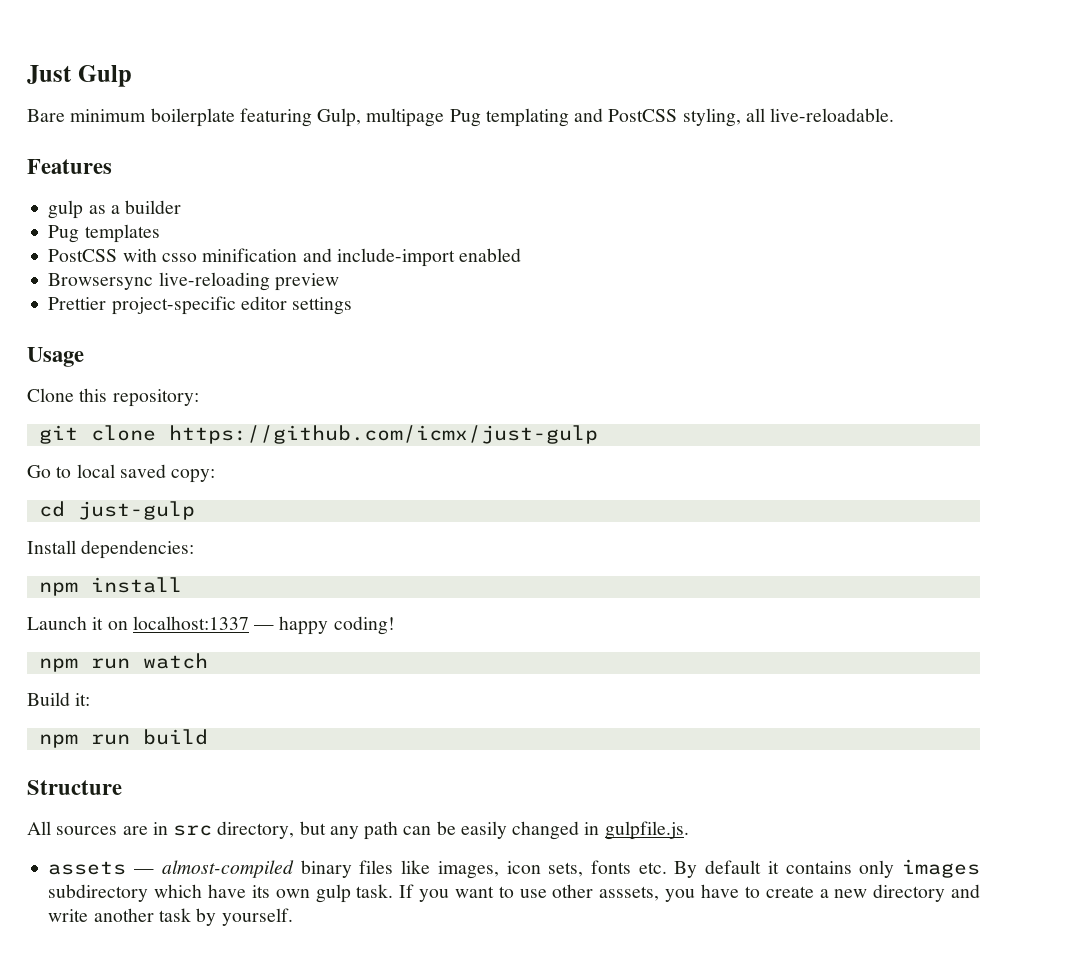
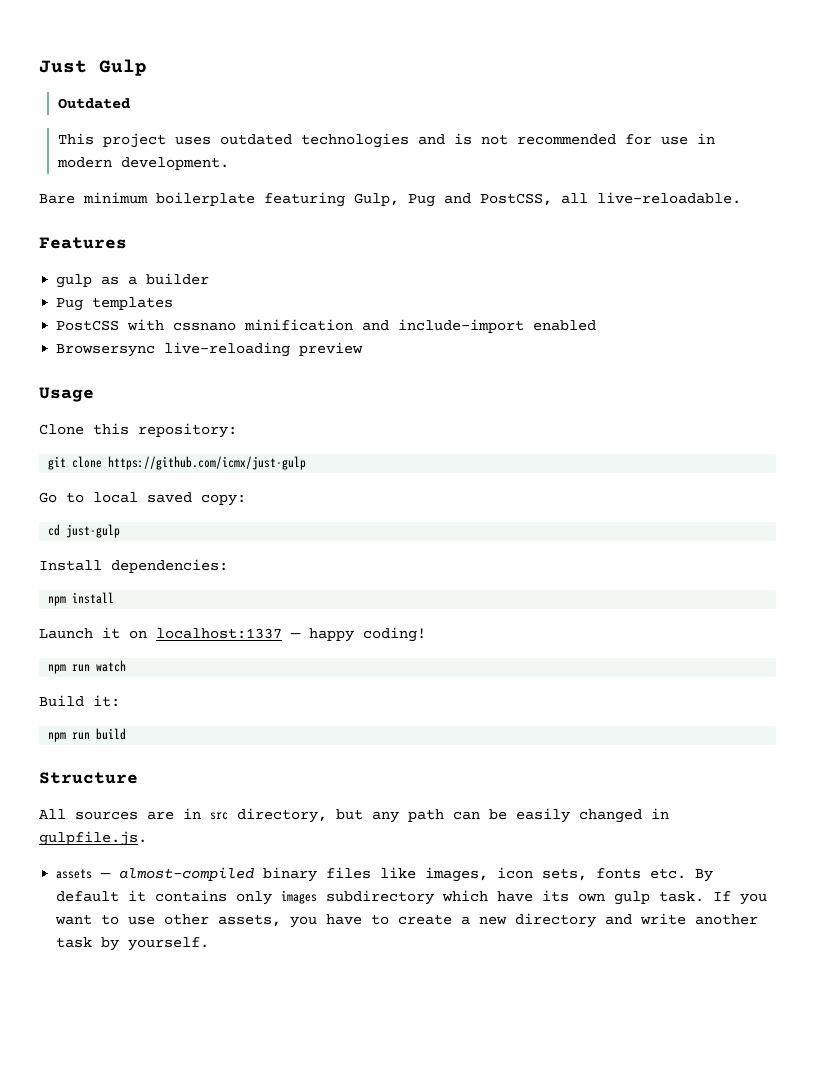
(132, 76) none -> [57,98,130,109] [57,133,715,148] [56,157,229,170] // Outdated // This project uses outdated technologies and is not recommended for use in modern development.
[366,108,741,127] multipage Pug templating and PostCSS styling, -> [408,193,552,207] Pug and PostCSS,
[161,253,197,262] csso -> [173,322,237,331] cssnano
[48,296,353,315] // Prettier project-specific editor settings -> (364, 349) none
[599,886,660,901] asssets, -> [218,914,282,927] assets,

